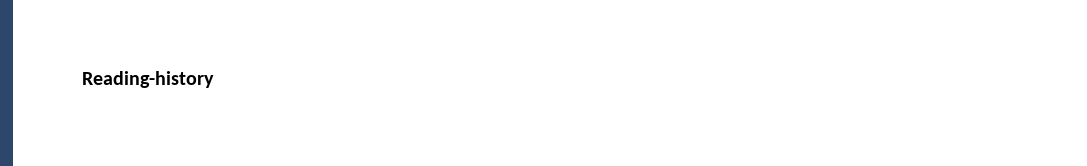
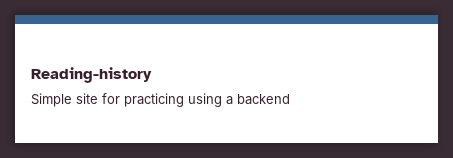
(214, 79) none -> [31,93,290,107] // Simple site for practicing using a backend

